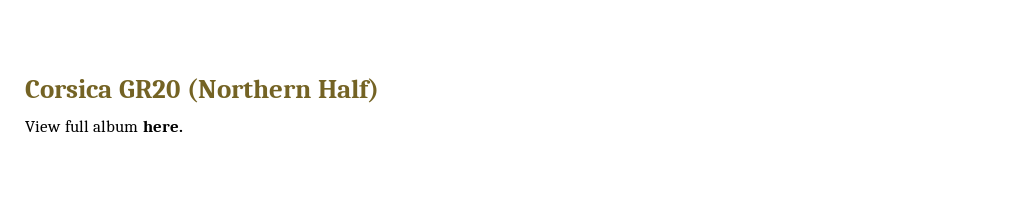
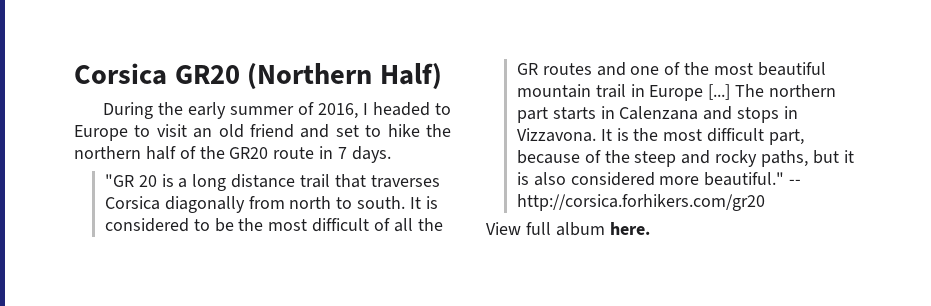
(380, 90) none -> [102,102,451,119] [74,124,451,141] [74,146,391,163] [104,174,440,191] [104,196,438,213] [104,218,443,232] [516,62,826,76] [516,84,837,101] [516,106,799,123] [516,128,805,145] [516,150,854,167] [516,172,802,186] [516,194,765,211] // During the early summer of 2016, I headed to Europe to visit an old friend and set to hike the northern half of the GR20 route in 7 days. // "GR 20 is a long distance trail that traverses Corsica diagonally from north to south. It is considered to be the most difficult of all the GR routes and one of the most beautiful mountain trail in Europe [...] The northern part starts in Calenzana and stops in Vizzavona. It is the most difficult part, because of the steep and rocky paths, but it is also considered more beautiful." -- http://corsica.forhikers.com/gr20

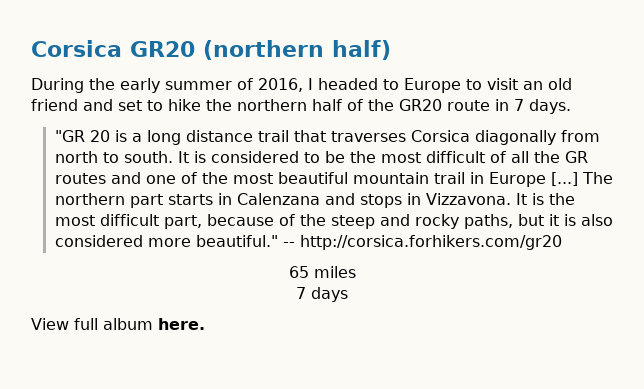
[247,63,443,90] (Northern Half) -> [203,40,391,60] (northern half)
(765, 202) none -> [288,266,356,278] [296,287,348,302] // 65 miles // 7 days

